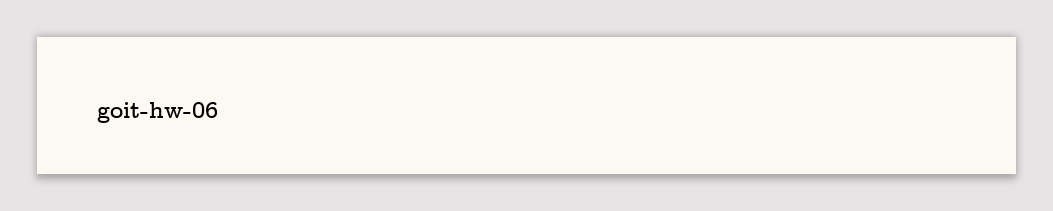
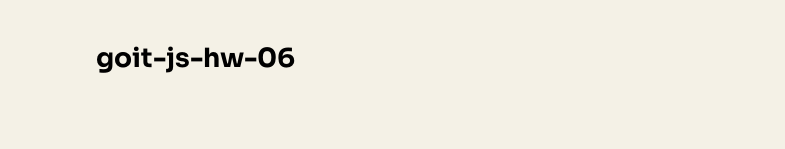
[97,102,218,123] goit-hw-06 -> [96,46,295,73] goit-js-hw-06

